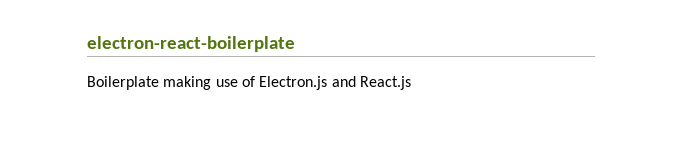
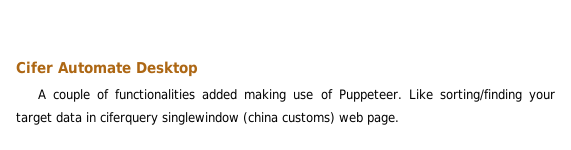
[87,36,295,52] [87,76,411,90] electron-react-boilerplate // Boilerplate making use of Electron.js and React.js -> [16,61,198,77] [37,89,555,102] [16,112,399,125] Cifer Automate Desktop // A couple of functionalities added making use of Puppeteer. Like sorting/finding your target data in ciferquery singlewindow (china customs) web page.

